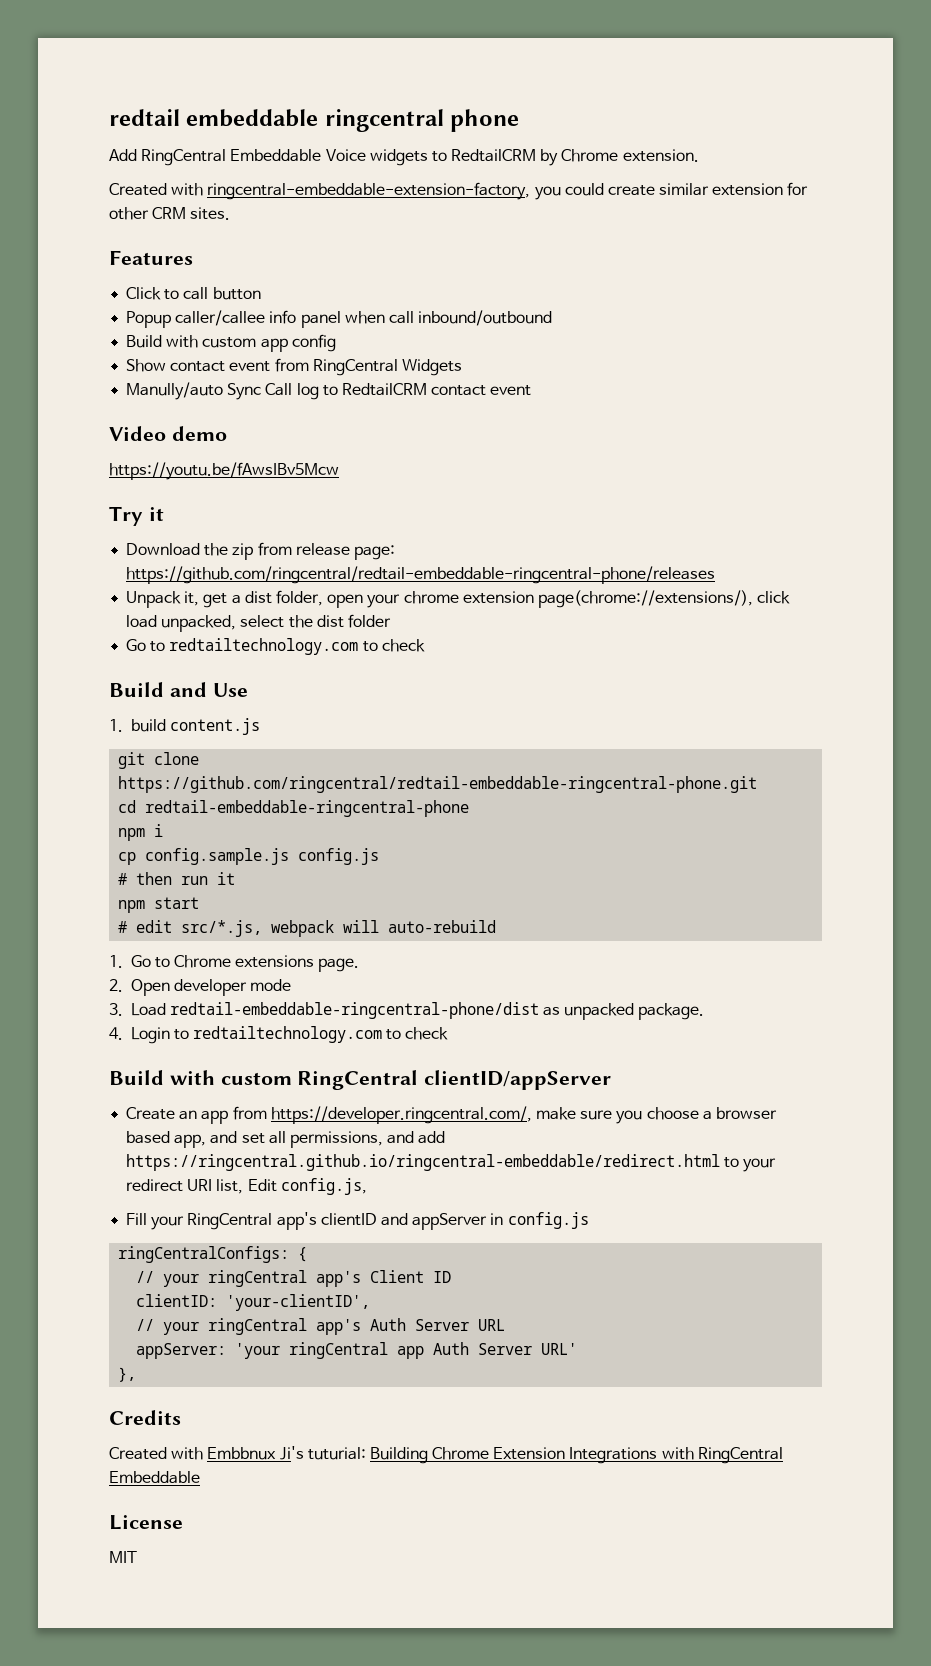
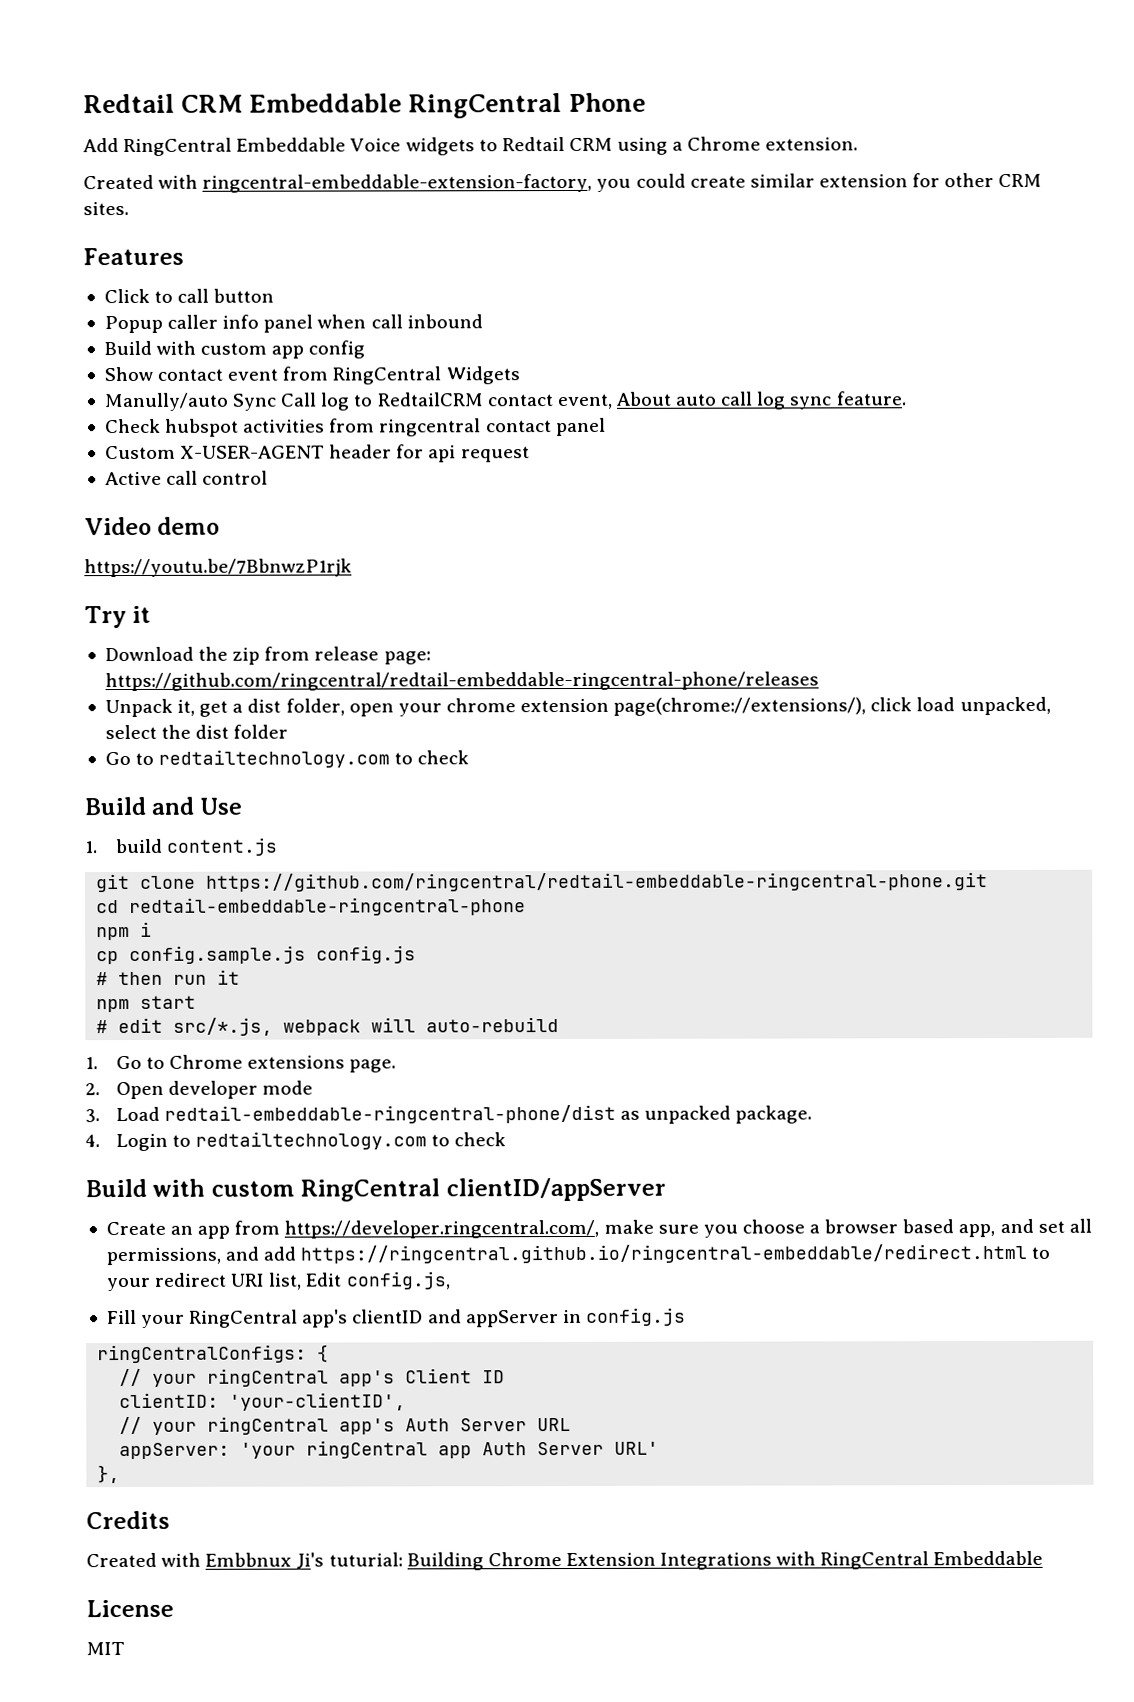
[109,109,520,132] redtail embeddable ringcentral phone -> [83,92,646,119] Redtail CRM Embeddable RingCentral Phone
[451,149,559,166] RedtailCRM by -> [501,137,684,155] Redtail CRM using a
[175,310,266,326] caller/callee -> [167,314,219,329] caller
[418,310,553,326] inbound/outbound -> [406,314,483,329] inbound
[490,385,532,396] event -> [556,391,906,410] [104,417,606,437] [104,444,530,463] [104,470,269,486] event, About auto call log sync feature. // Check hubspot activities from ringcentral contact panel // Custom X-USER-AGENT header for api request // Active call control
[109,462,339,480] https://youtu.be/fAwsIBv5Mcw -> [84,558,352,578] https://youtu.be/7BbnwzP1rjk

